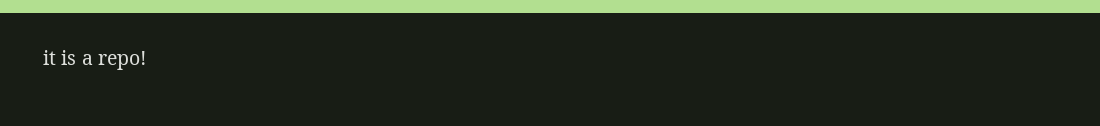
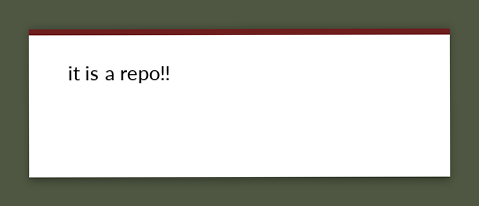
[97,51,146,70] repo! -> [118,66,170,84] repo!!

